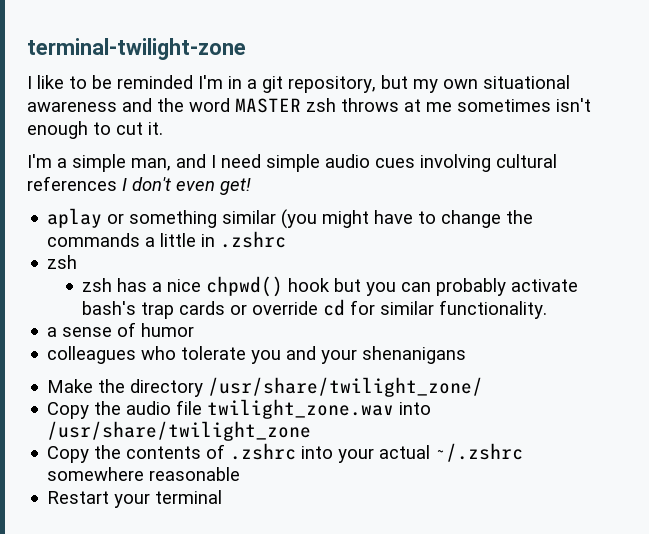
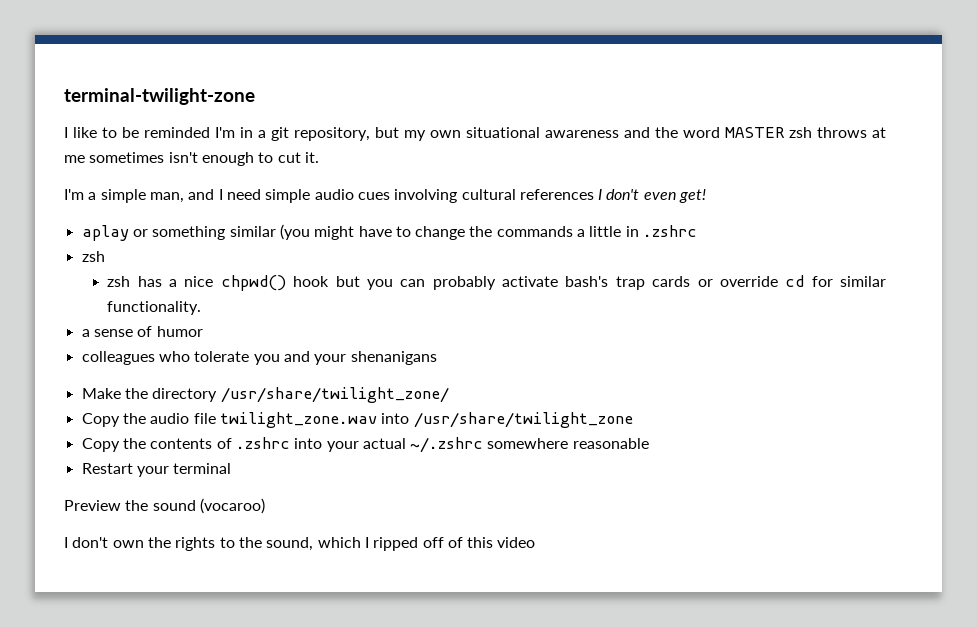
(223, 497) none -> [64,498,265,514] [64,537,536,551] // Preview the sound (vocaroo) // I don't own the rights to the sound, which I ripped off of this video

